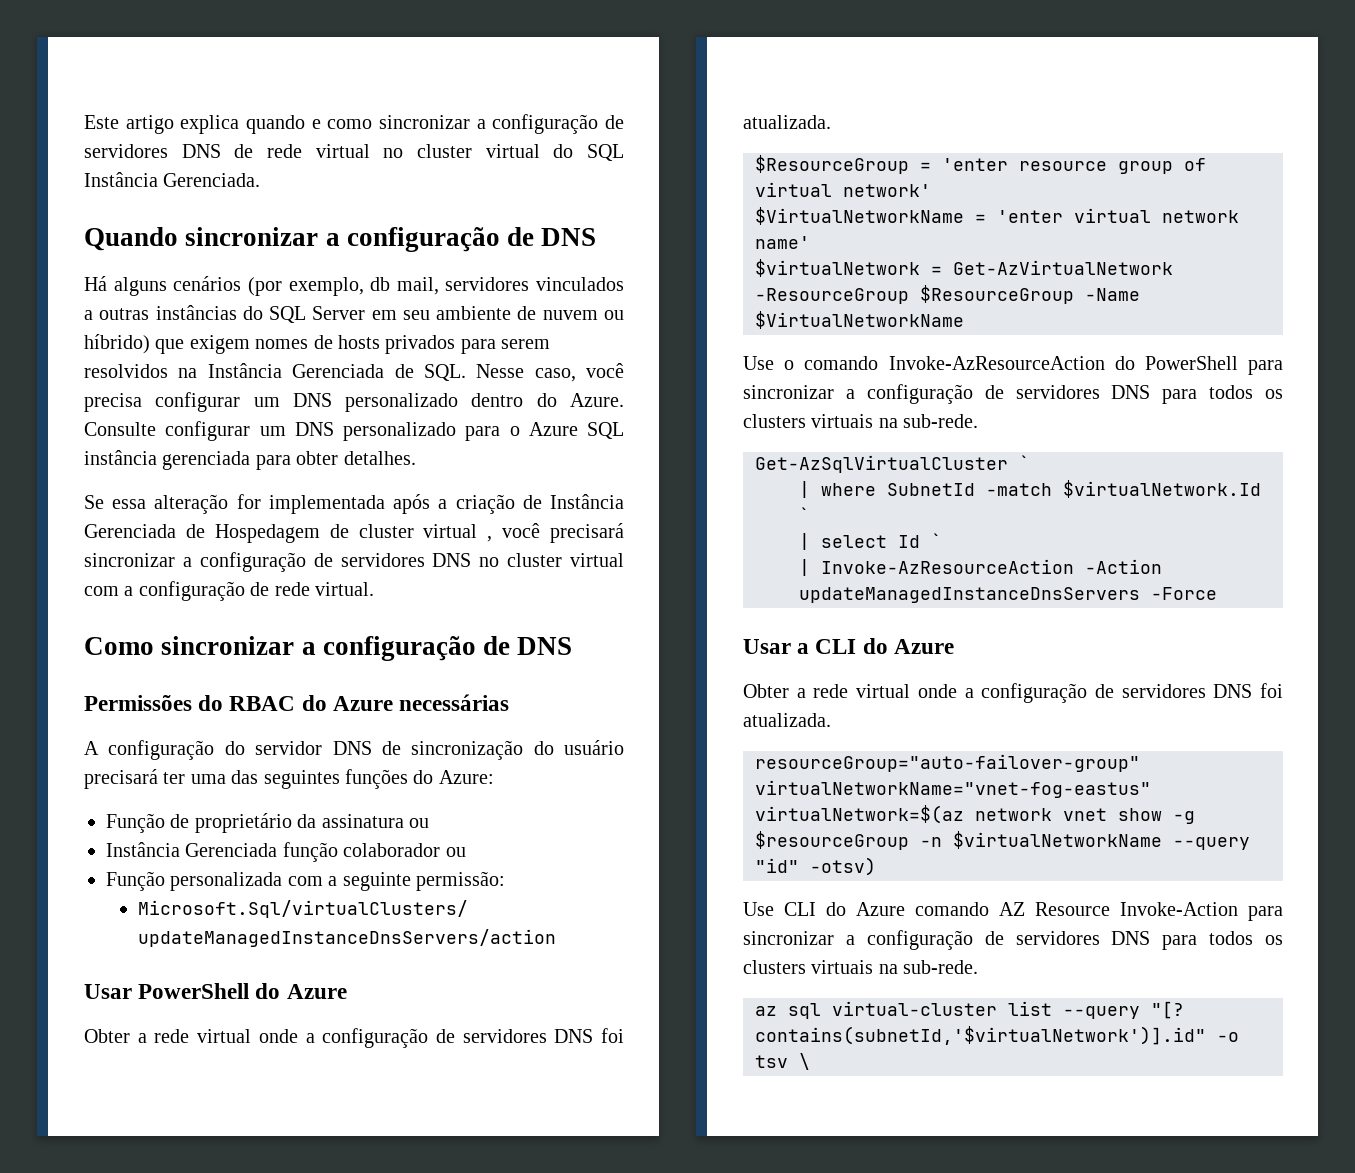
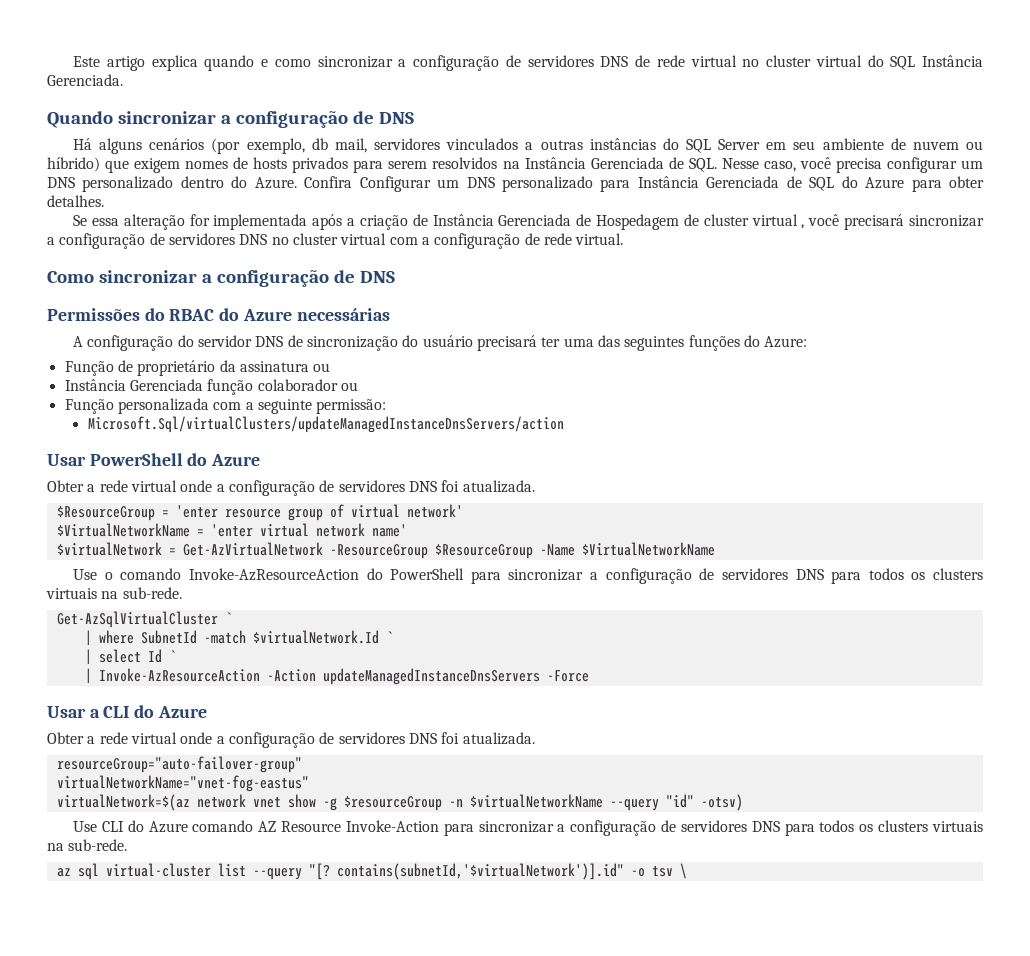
[84,421,251,441] Consulte configurar -> [304,176,431,192] Confira Configurar
[509,422,624,439] [84,450,251,470] o Azure SQL instância gerenciada -> [637,176,905,191] Instância Gerenciada de SQL do Azure

